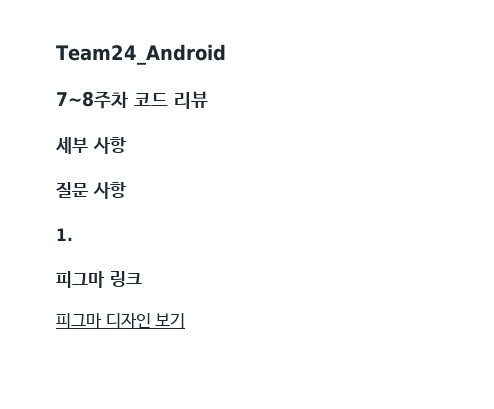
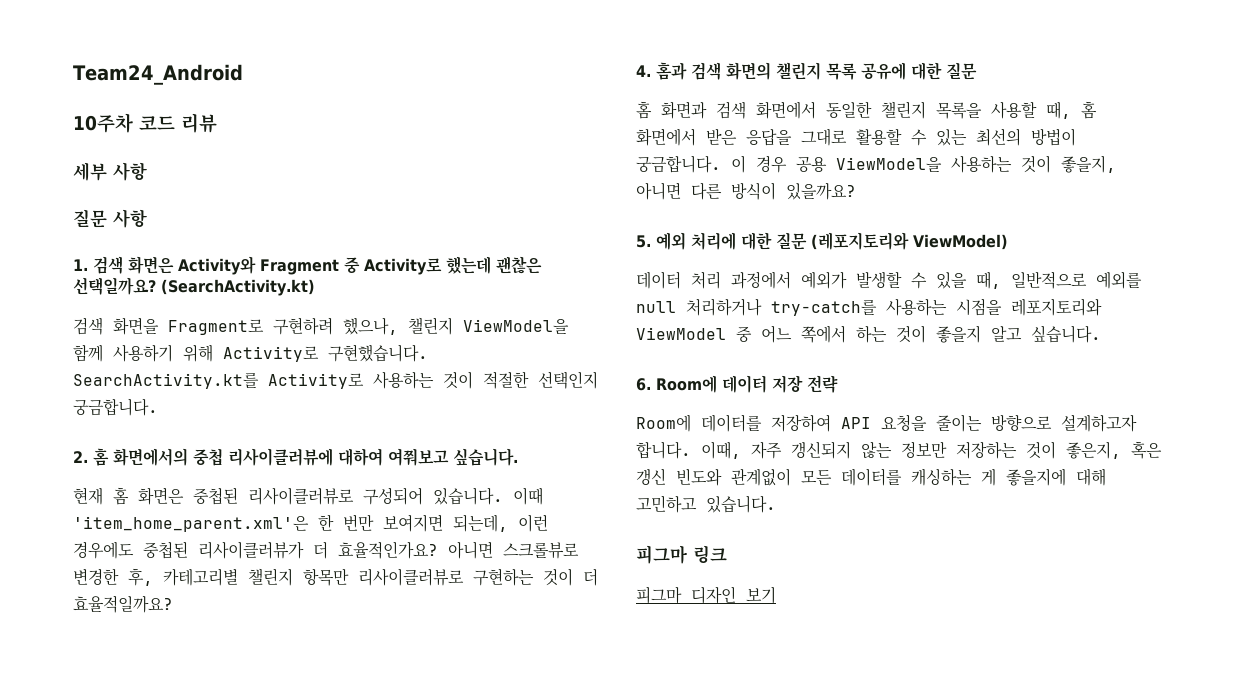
[56,91,128,109] 7~8주차 -> [73,113,133,133] 10주차
(73, 234) none -> [93,256,542,275] [73,277,315,296] [73,317,569,335] [73,344,428,362] [73,371,598,389] [73,398,158,416] [73,448,518,466] [73,487,543,505] [73,514,548,532] [73,541,579,559] [73,568,598,586] [73,595,173,613] [636,62,977,80] [636,101,1097,119] [636,128,1076,146] [636,155,1116,173] [636,182,856,200] [636,232,1008,250] [636,271,1142,289] [636,298,1102,316] [636,325,1101,343] [636,375,838,393] [636,414,1137,432] [636,441,1162,459] [636,468,1106,486] [636,495,776,513] 검색 화면은 Activity와 Fragment 중 Activity로 했는데 괜찮은 선택일까요? (SearchActivity.kt) // 검색 화면을 Fragment로 구현하려 했으나, 챌린지 ViewModel을 함께 사용하기 위해 Activity로 구현했습니다. SearchActivity.kt를 Activity로 사용하는 것이 적절한 선택인지 궁금합니다. // 2. 홈 화면에서의 중첩 리사이클러뷰에 대하여 여쭤보고 싶습니다. // 현재 홈 화면은 중첩된 리사이클러뷰로 구성되어 있습니다. 이때 'item_home_parent.xml'은 한 번만 보여지면 되는데, 이런 경우에도 중첩된 리사이클러뷰가 더 효율적인가요? 아니면 스크롤뷰로 변경한 후, 카테고리별 챌린지 항목만 리사이클러뷰로 구현하는 것이 더 효율적일까요? // 4. 홈과 검색 화면의 챌린지 목록 공유에 대한 질문 // 홈 화면과 검색 화면에서 동일한 챌린지 목록을 사용할 때, 홈 화면에서 받은 응답을 그대로 활용할 수 있는 최선의 방법이 궁금합니다. 이 경우 공용 ViewModel을 사용하는 것이 좋을지, 아니면 다른 방식이 있을까요? // 5. 예외 처리에 대한 질문 (레포지토리와 ViewModel) // 데이터 처리 과정에서 예외가 발생할 수 있을 때, 일반적으로 예외를 null 처리하거나 try-catch를 사용하는 시점을 레포지토리와 ViewModel 중 어느 쪽에서 하는 것이 좋을지 알고 싶습니다. // 6. Room에 데이터 저장 전략 // Room에 데이터를 저장하여 API 요청을 줄이는 방향으로 설계하고자 합니다. 이때, 자주 갱신되지 않는 정보만 저장하는 것이 좋은지, 혹은 갱신 빈도와 관계없이 모든 데이터를 캐싱하는 게 좋을지에 대해 고민하고 있습니다.

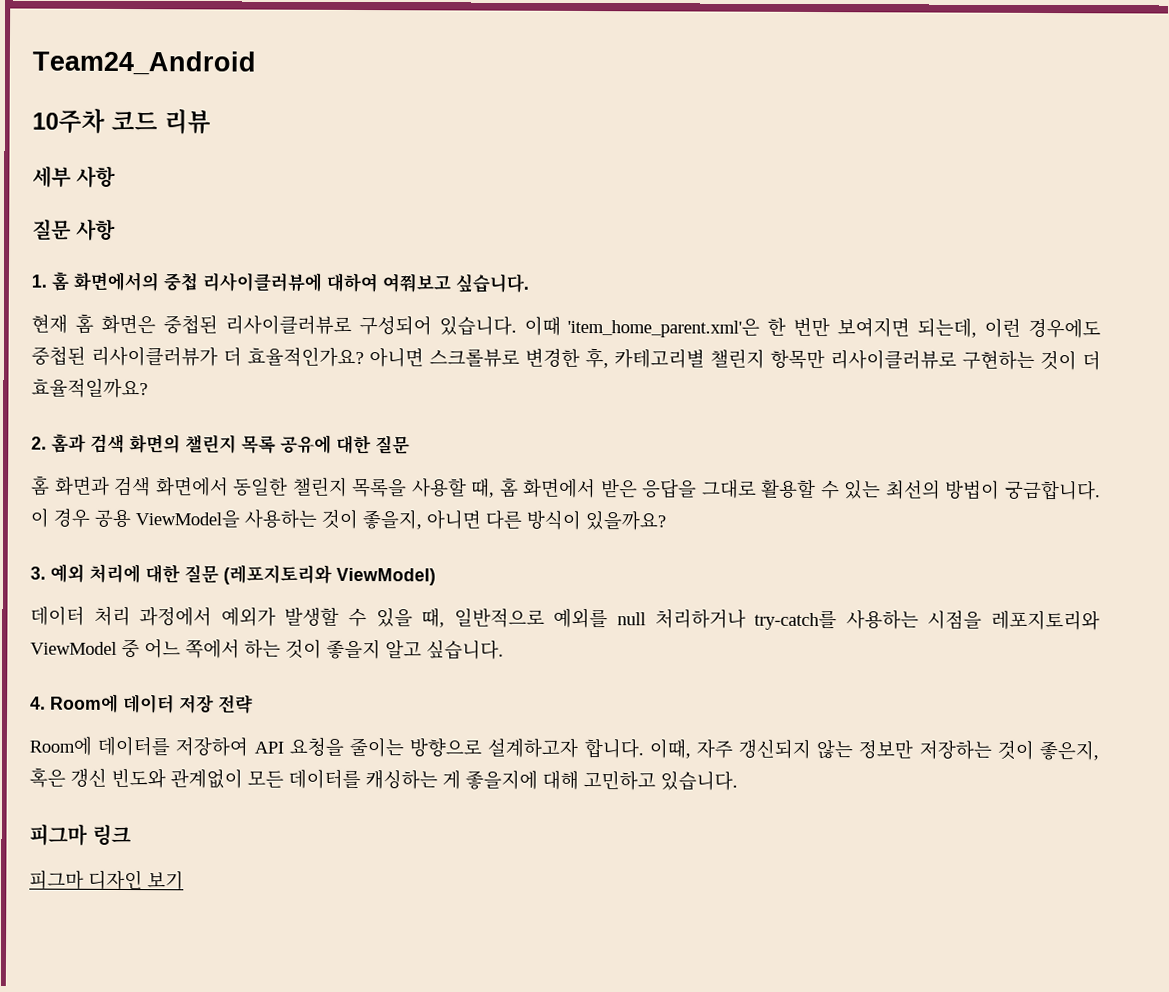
[93,256,542,275] [73,277,315,296] [73,317,569,335] [73,344,428,362] [73,371,598,389] [73,398,158,416] [73,451,88,463] 검색 화면은 Activity와 Fragment 중 Activity로 했는데 괜찮은 선택일까요? (SearchActivity.kt) // 검색 화면을 Fragment로 구현하려 했으나, 챌린지 ViewModel을 함께 사용하기 위해 Activity로 구현했습니다. SearchActivity.kt를 Activity로 사용하는 것이 적절한 선택인지 궁금합니다. // 2. -> (47, 281) none
[636,65,651,77] 4. -> [31,436,47,450] 2.
[636,235,651,248] 5. -> [30,566,46,580] 3.
[636,378,651,391] 6. -> [30,696,46,710] 4.

